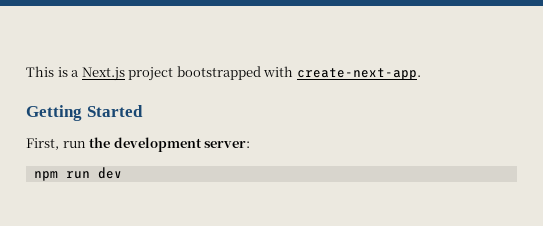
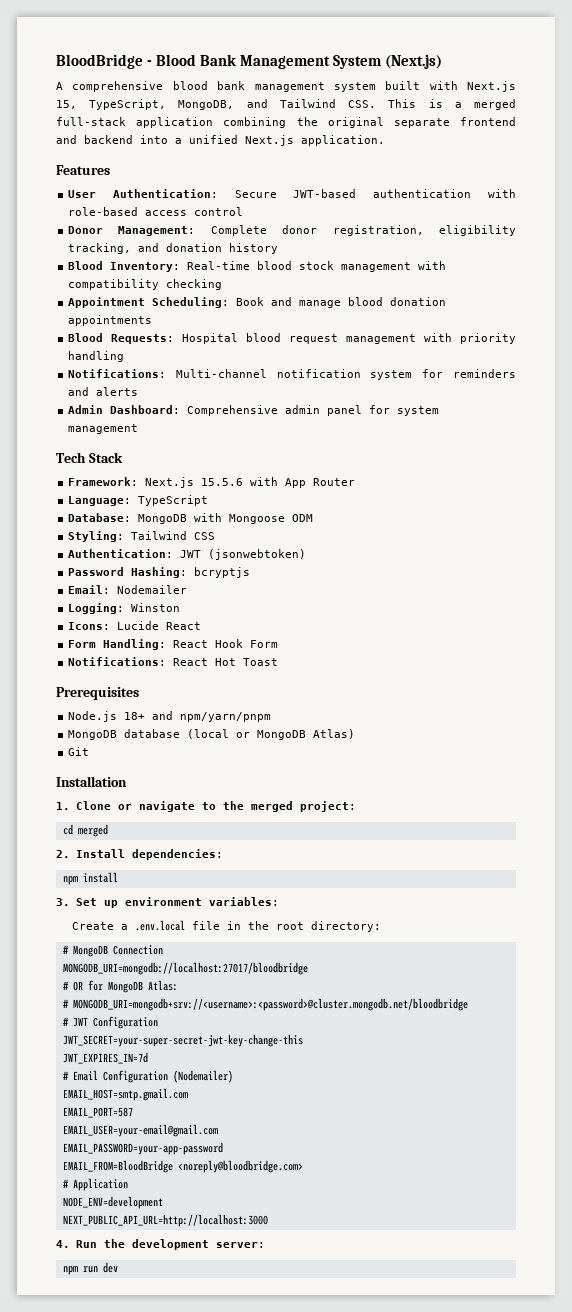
[26,66,421,81] [26,105,143,121] [26,138,86,150] This is a Next.js project bootstrapped with create-next-app. // Getting Started // First, run -> [56,54,443,69] [56,81,516,92] [56,99,516,110] [56,117,516,128] [56,135,385,146] [56,165,110,175] [68,189,516,198] [68,207,244,216] [68,225,516,236] [68,243,279,254] [68,261,447,272] [68,279,223,290] [68,297,447,308] [68,315,153,326] [68,333,516,344] [68,351,125,362] [68,369,516,380] [68,387,139,396] [68,405,440,416] [68,424,139,434] [56,452,123,463] [68,477,356,488] [68,495,209,506] [68,513,314,524] [68,531,216,542] [68,549,307,560] [68,567,251,578] [68,585,188,594] [68,603,181,614] [68,621,202,630] [68,639,279,650] [68,657,279,666] [56,687,139,700] [68,711,272,722] [68,729,356,740] [68,747,90,756] [56,776,127,787] [56,801,356,812] [62,824,108,837] [56,849,223,860] [62,872,118,885] [56,897,279,908] [72,920,382,932] [62,945,163,957] [62,962,308,975] [62,980,178,993] [62,998,468,1011] [62,1016,158,1029] [62,1034,303,1047] [62,1052,148,1064] [62,1070,233,1083] [62,1088,188,1101] [62,1107,133,1118] [62,1124,218,1137] [62,1142,223,1155] [62,1160,303,1173] [62,1178,128,1191] [62,1196,163,1209] [62,1214,268,1227] [56,1240,97,1248] BloodBridge - Blood Bank Management System (Next.js) // A comprehensive blood bank management system built with Next.js 15, TypeScript, MongoDB, and Tailwind CSS. This is a merged full-stack application combining the original separate frontend and backend into a unified Next.js application. // Features // User Authentication: Secure JWT-based authentication with role-based access control // Donor Management: Complete donor registration, eligibility tracking, and donation history // Blood Inventory: Real-time blood stock management with compatibility checking // Appointment Scheduling: Book and manage blood donation appointments // Blood Requests: Hospital blood request management with priority handling // Notifications: Multi-channel notification system for reminders and alerts // Admin Dashboard: Comprehensive admin panel for system management // Tech Stack // Framework: Next.js 15.5.6 with App Router // Language: TypeScript // Database: MongoDB with Mongoose ODM // Styling: Tailwind CSS // Authentication: JWT (jsonwebtoken) // Password Hashing: bcryptjs // Email: Nodemailer // Logging: Winston // Icons: Lucide React // Form Handling: React Hook Form // Notifications: React Hot Toast // Prerequisites // Node.js 18+ and npm/yarn/pnpm // MongoDB database (local or MongoDB Atlas) // Git // Installation // 1. Clone or navigate to the merged project: // cd merged // 2. Install dependencies: // npm install // 3. Set up environment variables: // Create a .env.local file in the root directory: // # MongoDB Connection // MONGODB_URI=mongodb://localhost:27017/bloodbridge // # OR for MongoDB Atlas: // # MONGODB_URI=mongodb+srv://<username>:<password>@cluster.mongodb.net/bloodbridge // # JWT Configuration // JWT_SECRET=your-super-secret-jwt-key-change-this // JWT_EXPIRES_IN=7d // # Email Configuration (Nodemailer) // EMAIL_HOST=smtp.gmail.com // EMAIL_PORT=587 // EMAIL_USER=your-email@gmail.com // EMAIL_PASSWORD=your-app-password // EMAIL_FROM=BloodBridge <noreply@bloodbridge.com> // # Application // NODE_ENV=development // NEXT_PUBLIC_API_URL=http://localhost:3000 // 4. Run

